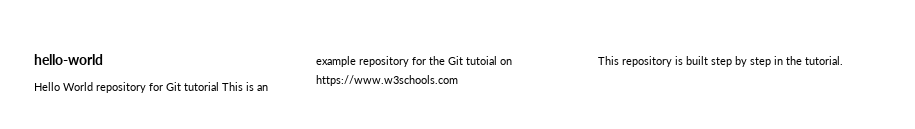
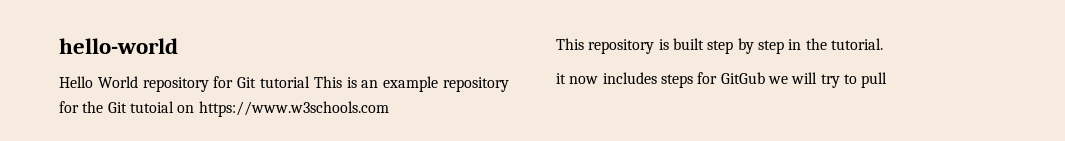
(843, 60) none -> [556,72,888,88] // it now includes steps for GitGub we will try to pull

